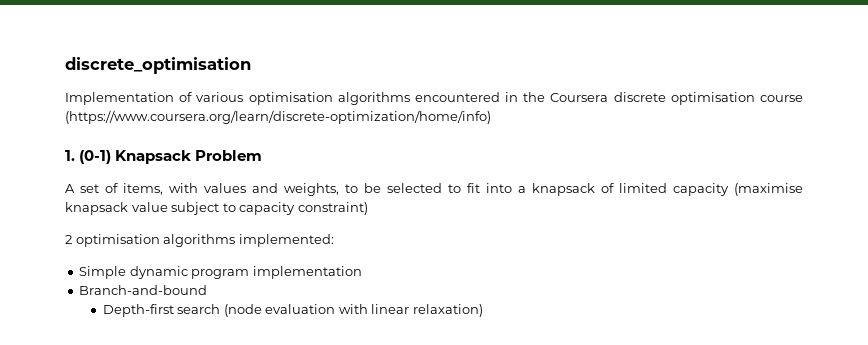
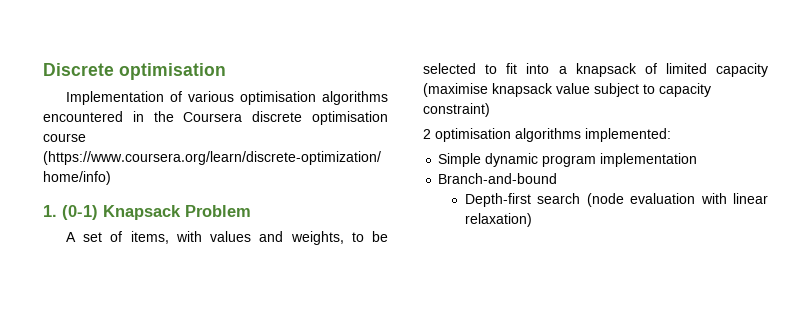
[65,57,251,74] discrete_optimisation -> [43,63,226,80] Discrete optimisation

